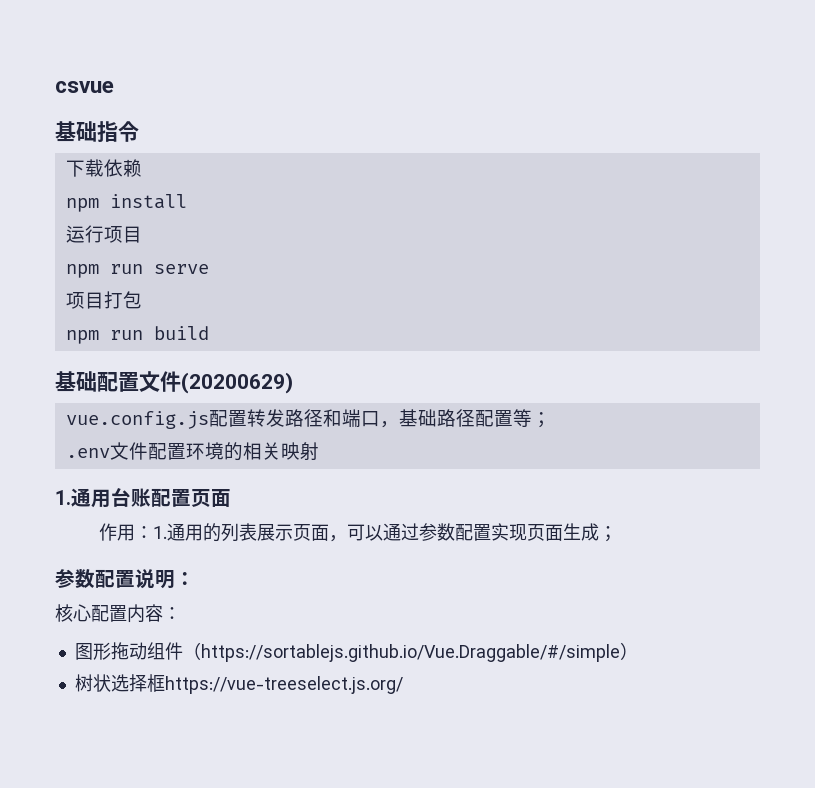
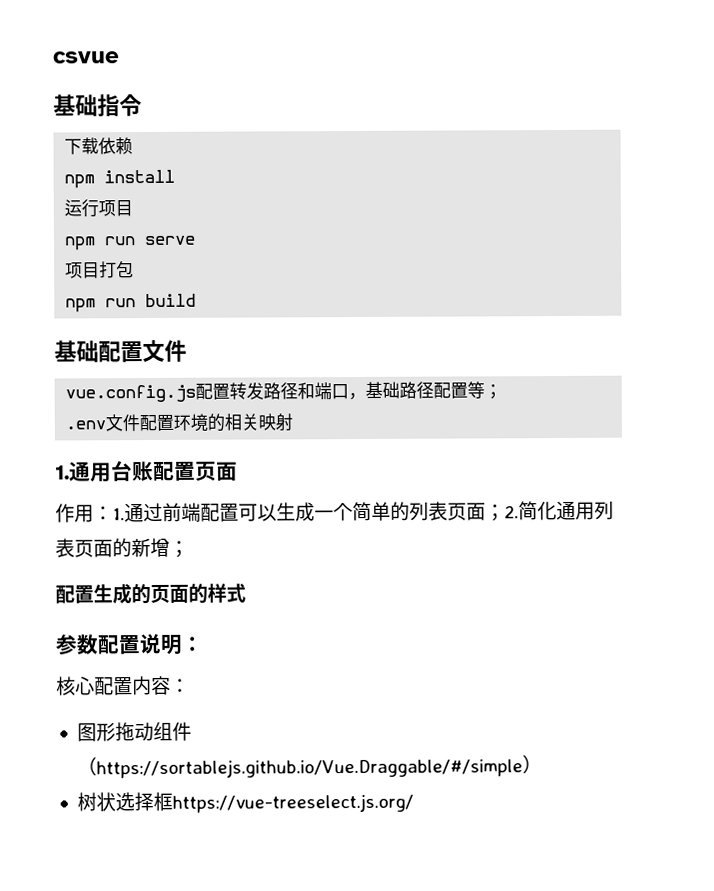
[181,372,293,394] (20200629) -> (187, 350) none
[185,523,618,542] 用的列表展示页面，可以通过参数配置实现页面生成； -> [143,500,614,523] [55,537,189,558] [55,583,246,605] 过前端配置可以生成一个简单的列表页面；2.简化通用列表页面的新增； // 配置生成的页面的样式

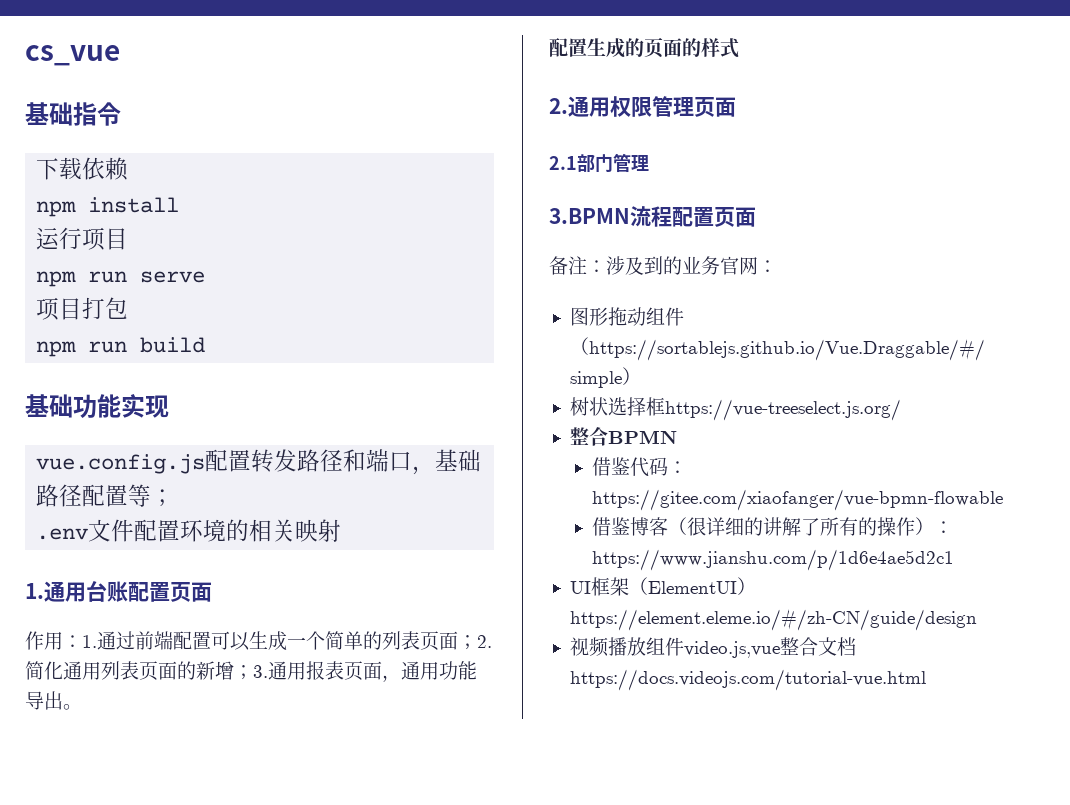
[53,51,120,64] csvue -> [25,45,120,66] cs_vue
[98,339,187,363] 配置文件 -> [73,394,169,418] 功能实现
(189, 549) none -> [253,661,477,682] [25,691,82,710] 3.通用报表页面，通用功能导出。
[55,633,204,655] [56,675,171,696] 参数配置说明： // 核心配置内容 -> [549,96,736,117] [549,153,649,173] [549,206,756,227] [549,256,758,275] 2.通用权限管理页面 // 2.1部门管理 // 3.BPMN流程配置页面 // 备注：涉及到的业务官网
(414, 803) none -> [569,427,677,446] [592,457,688,477] [592,489,1004,511] [592,517,954,536] [592,549,955,571] [569,577,756,596] [569,609,977,631] [569,637,856,658] [569,669,926,691] // 整合BPMN // 借鉴代码：https://gitee.com/xiaofanger/vue-bpmn-flowable // 借鉴博客（很详细的讲解了所有的操作）：https://www.jianshu.com/p/1d6e4ae5d2c1 // UI框架（ElementUI）https://element.eleme.io/#/zh-CN/guide/design // 视频播放组件video.js,vue整合文档https://docs.videojs.com/tutorial-vue.html

